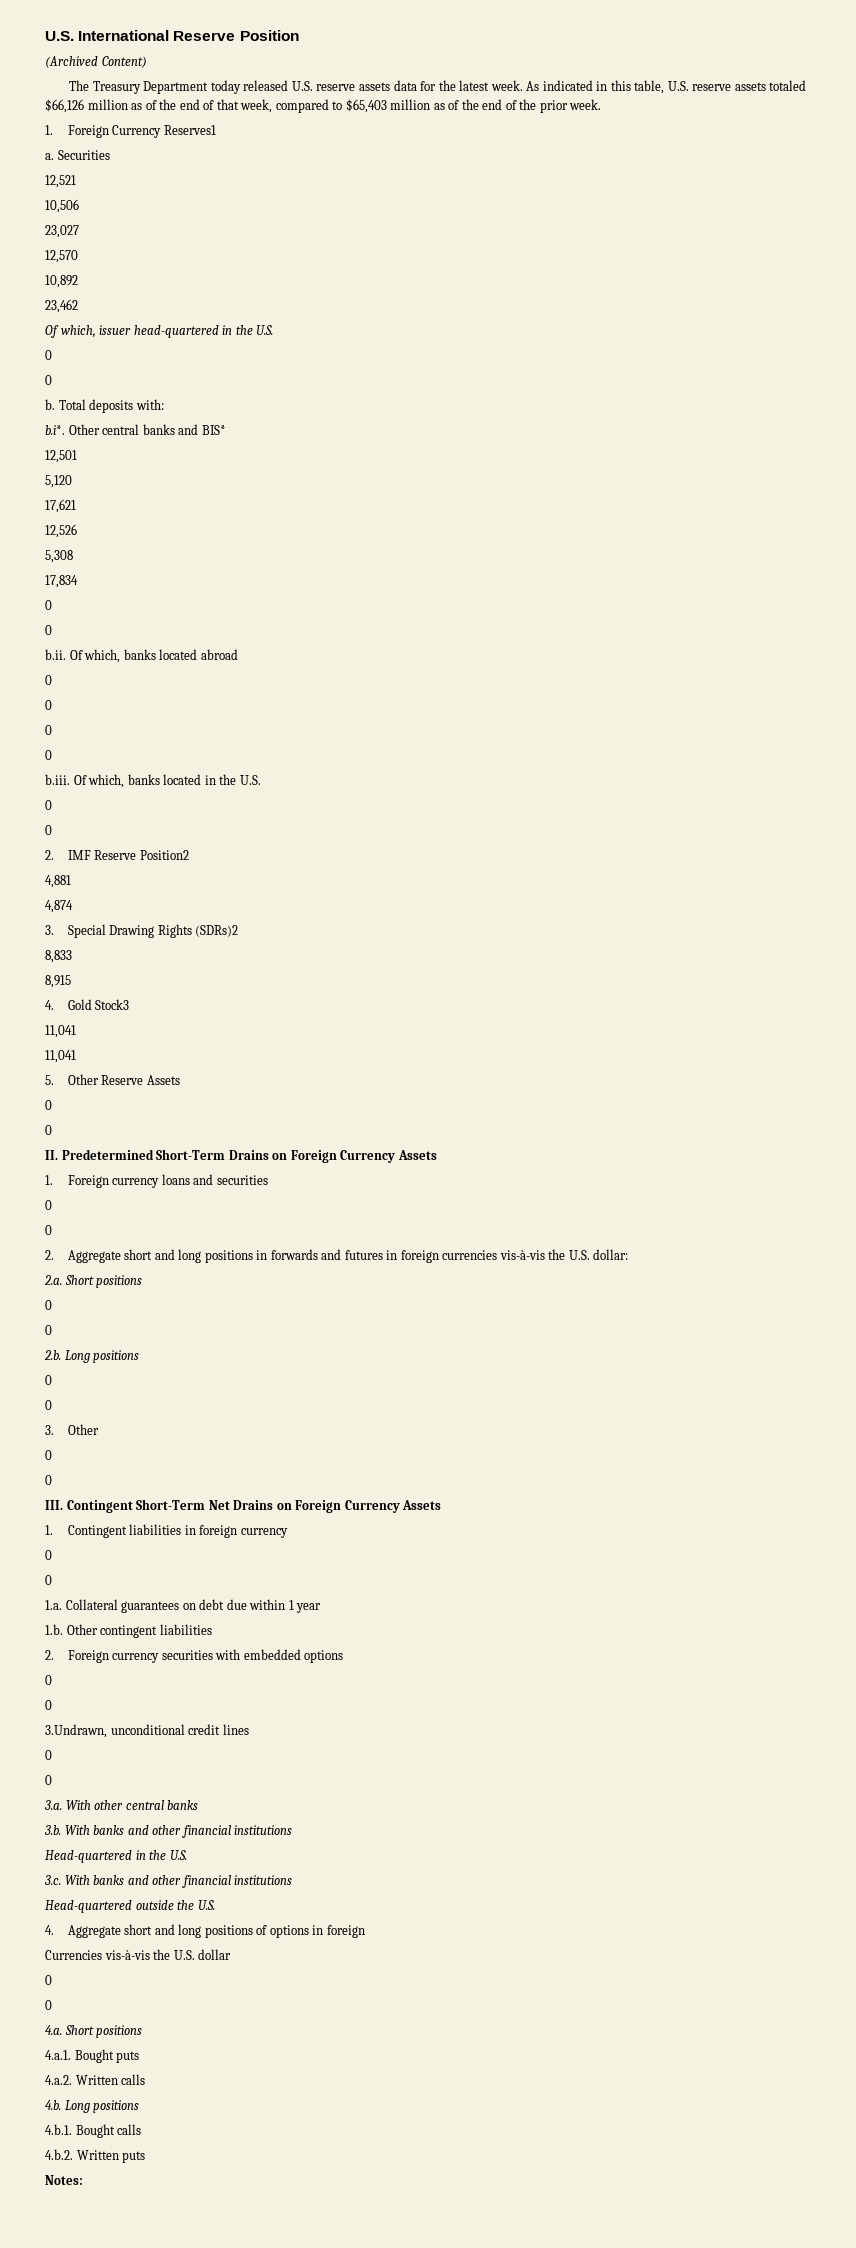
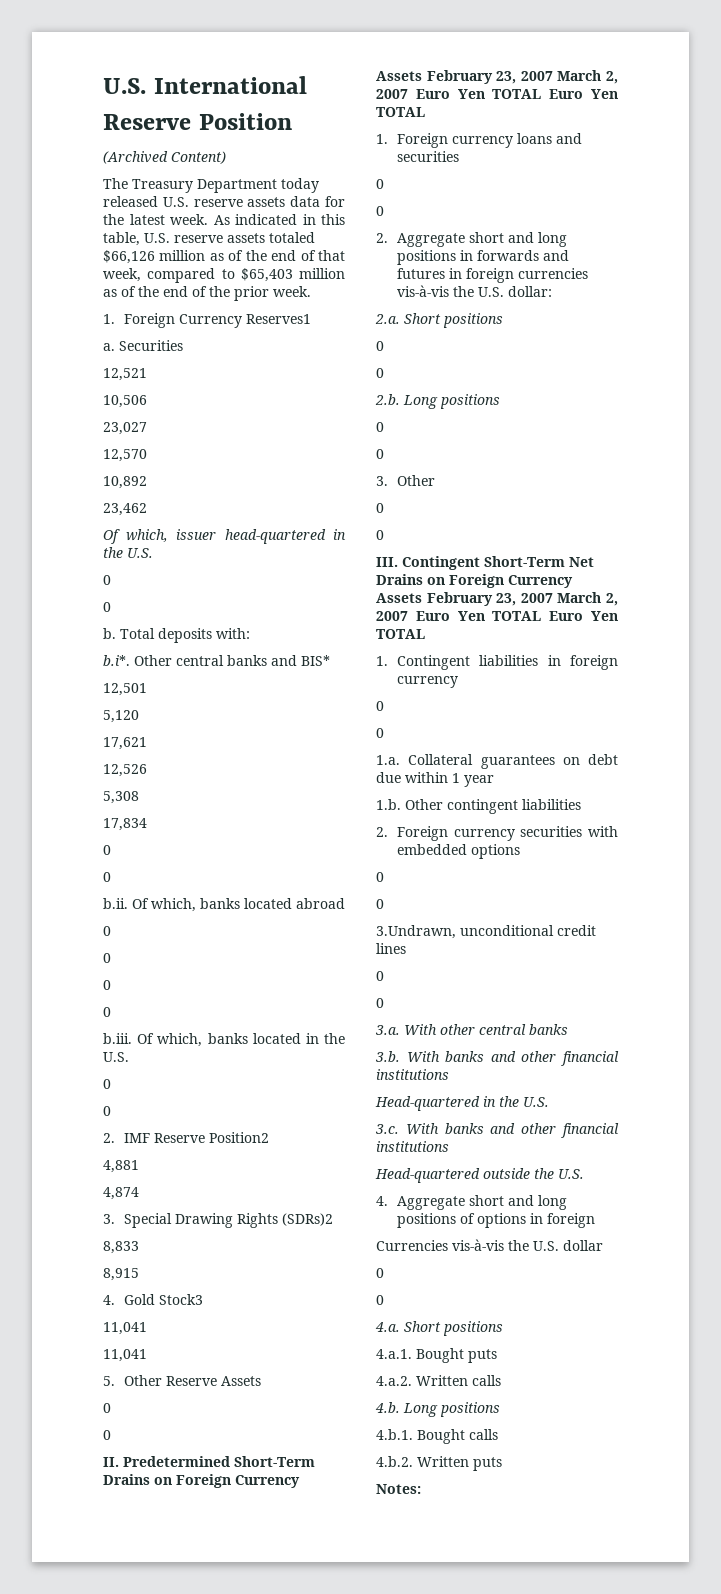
(437, 1155) none -> [426,70,618,84] [376,89,618,99] [376,107,425,117] February 23, 2007 March 2, 2007 Euro Yen TOTAL Euro Yen TOTAL
(442, 1505) none -> [426,592,618,606] [376,611,618,621] [376,629,425,639] February 23, 2007 March 2, 2007 Euro Yen TOTAL Euro Yen TOTAL

